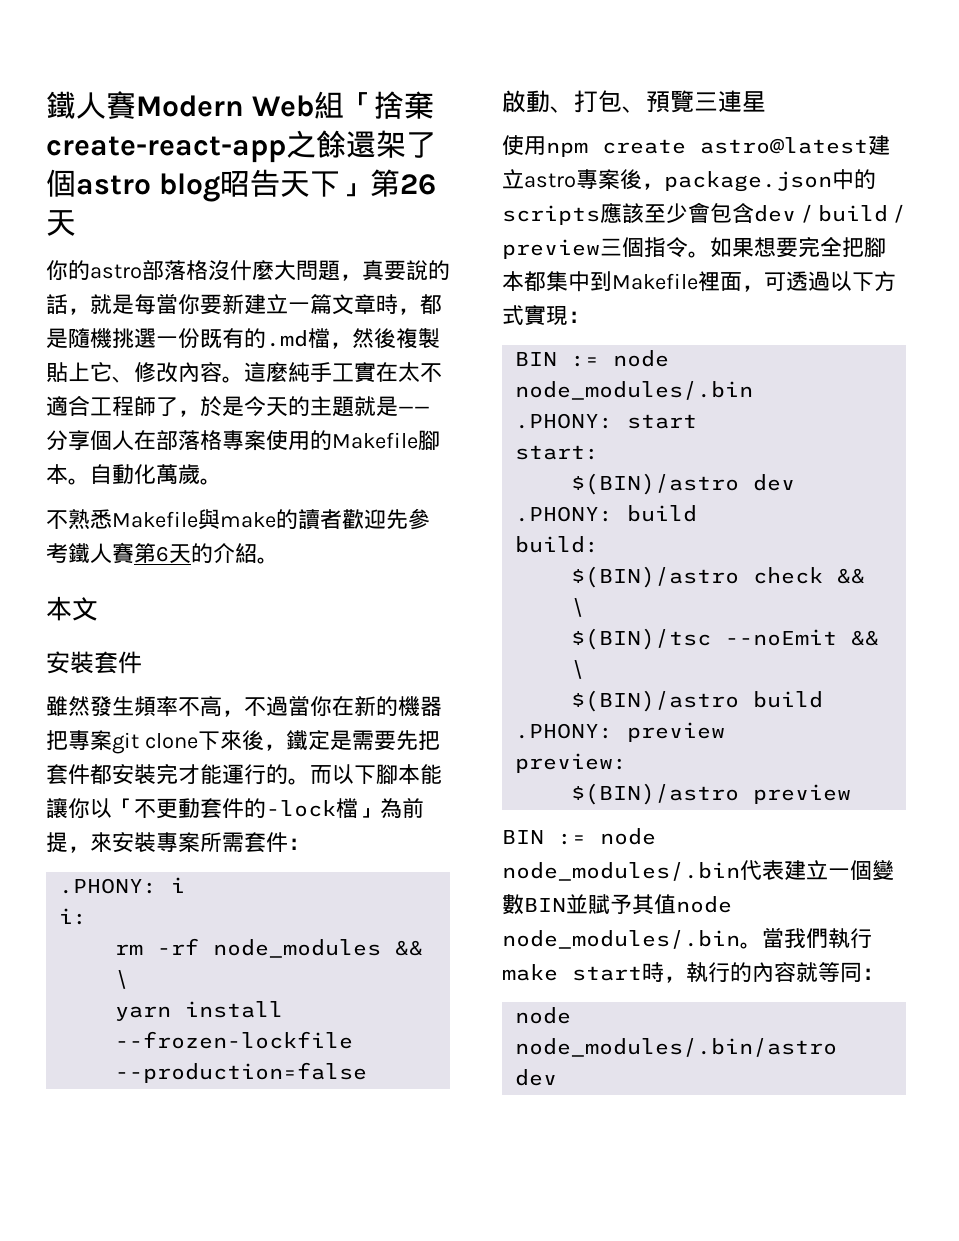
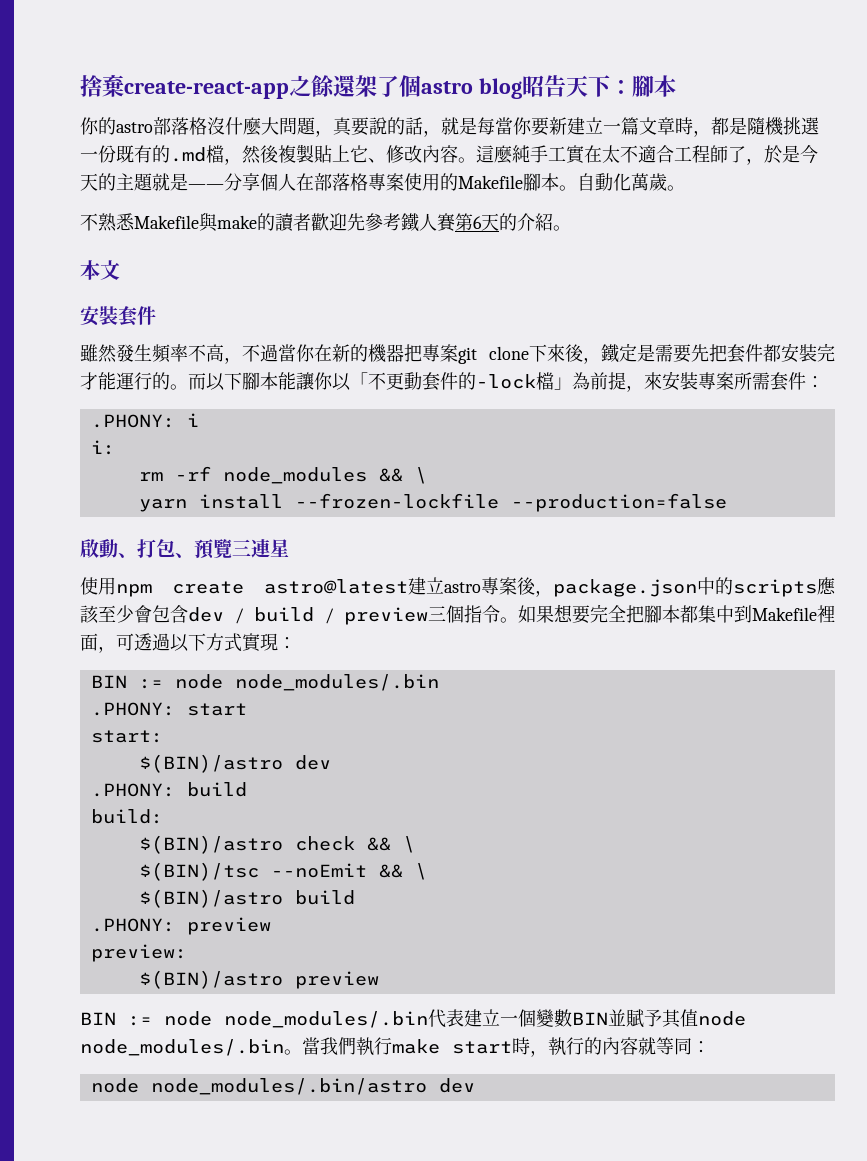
[46,91,375,119] 鐵人賽Modern Web組「 -> (80, 86) none
[340,169,437,197] [46,210,76,236] 」第26天 -> [609,75,676,97] ：腳本

